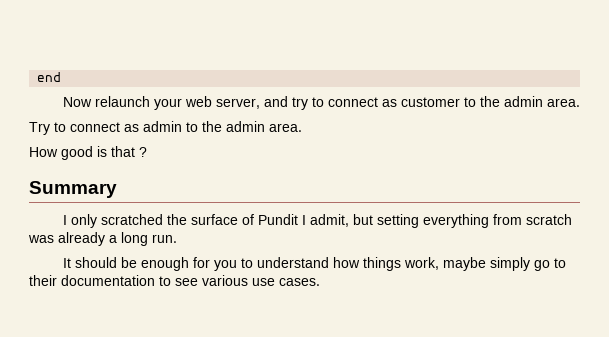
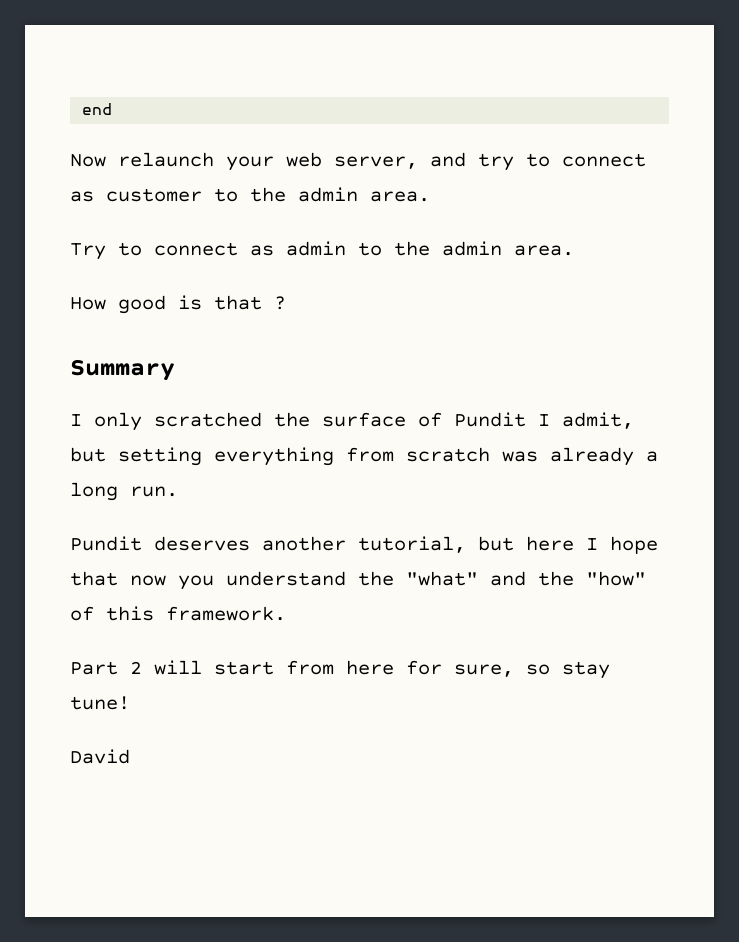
[62,257,566,271] [29,275,320,286] It should be enough for you to understand how things work, maybe simply go to their documentation to see various use cases. -> [70,536,658,554] [70,571,646,590] [70,606,286,621] [70,660,610,679] [70,696,130,710] [70,749,130,764] Pundit deserves another tutorial, but here I hope that now you understand the "what" and the "how" of this framework. // Part 2 will start from here for sure, so stay tune! // David

